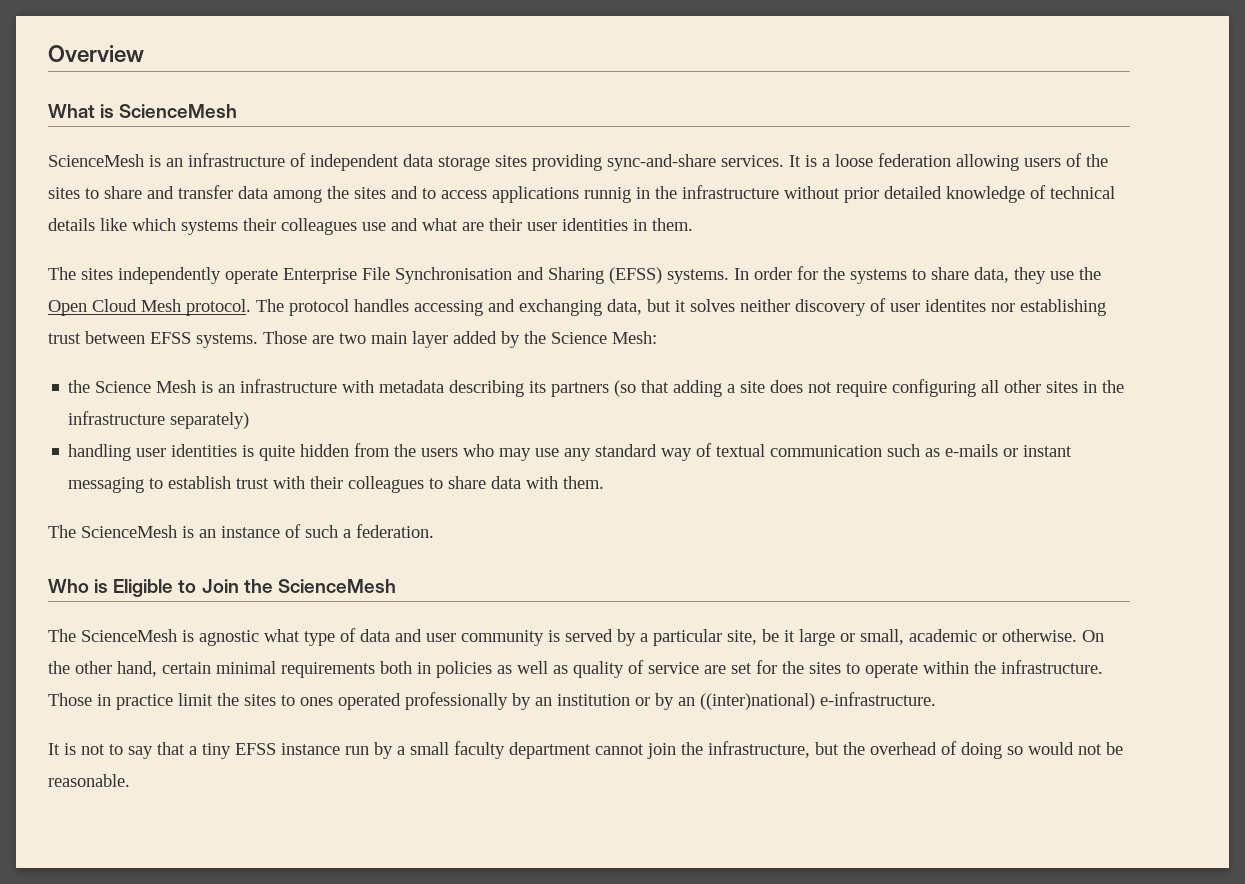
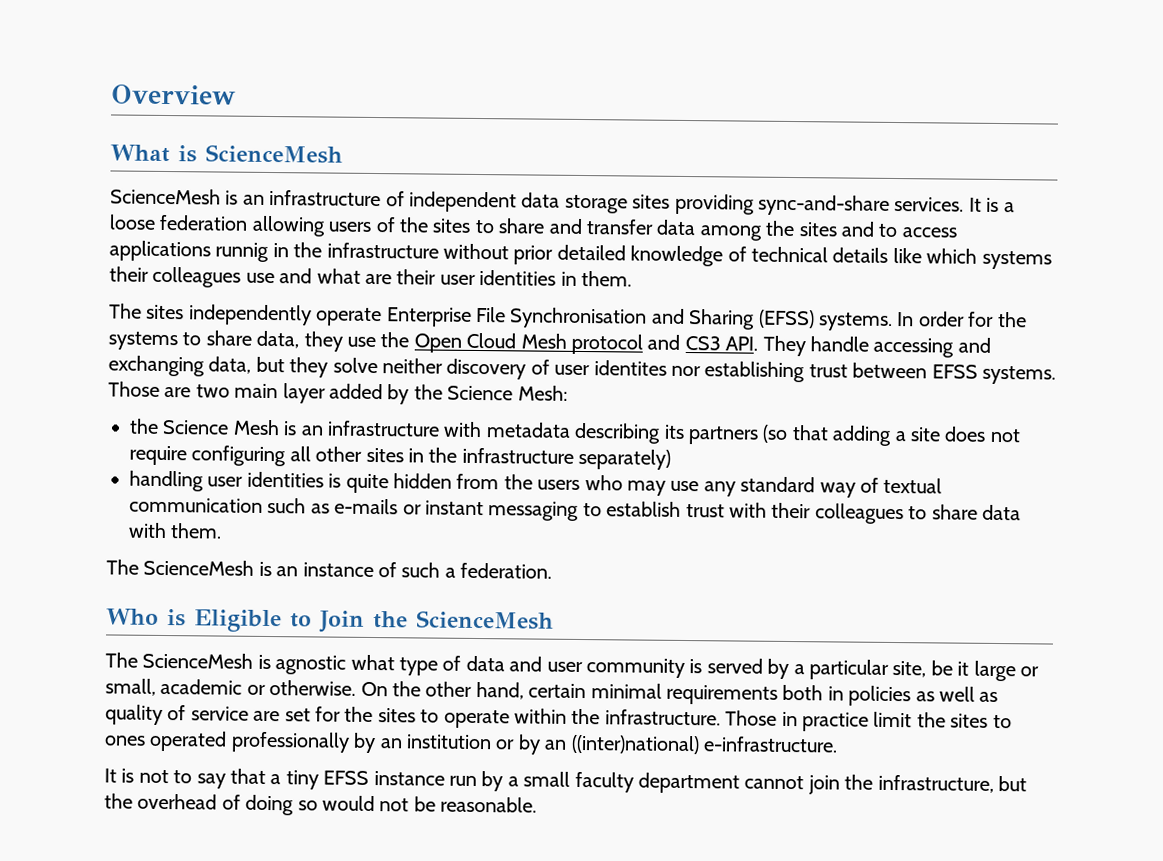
[186,299,409,316] protocol. The protocol handles -> [570,333,869,357] protocol and CS3 API. They handle
[675,299,735,312] it solves -> [289,357,378,378] they solve

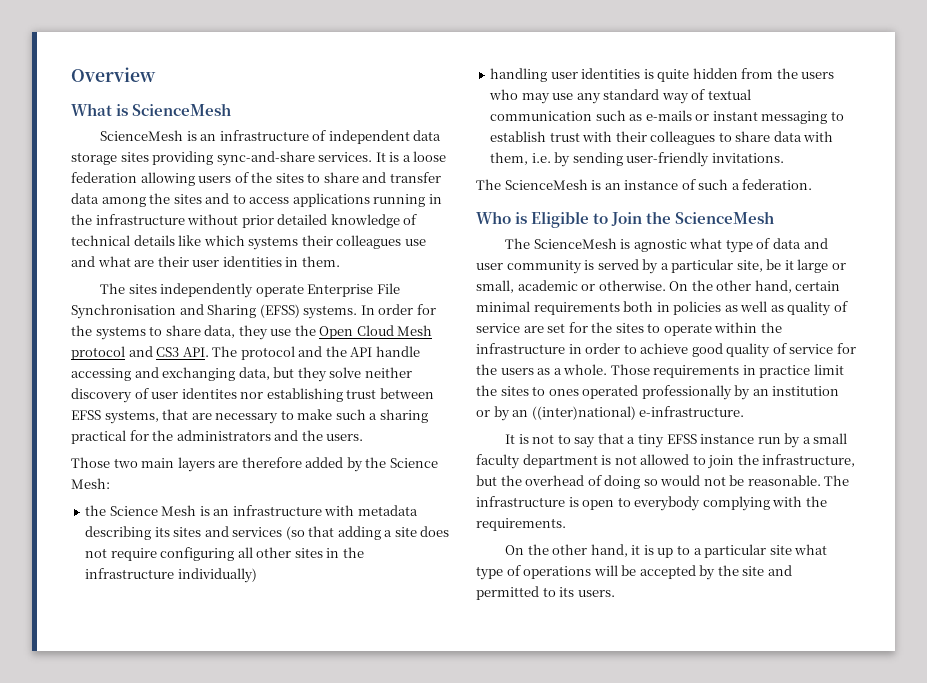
[215,242,270,262] runnig -> [373,194,426,207] running
[762,335,806,357] They -> [212,346,373,360] The protocol and the API
[981,365,1056,385] [108,381,326,404] systems. Those are two main layer -> [104,409,428,424] [71,430,364,444] [71,457,302,472] systems, that are necessary to make such a sharing practical for the administrators and the users. // Those two main layers are therefore
[687,426,759,445] partners -> [173,526,283,537] sites and services
[578,448,672,470] separately) -> [177,568,257,583] individually)
[170,523,223,539] them. -> [490,152,784,167] them, i.e. by sending user-friendly invitations.
[604,709,778,726] infrastructure. Those -> [476,343,856,358] [476,364,740,378] infrastructure in order to achieve good quality of service for the users as a whole. Those requirements
[744,775,805,790] cannot -> [601,454,706,465] is not allowed to
(538, 804) none -> [824,475,850,486] [476,496,827,511] [476,518,566,531] [505,544,828,558] [476,565,792,580] [476,586,615,600] The infrastructure is open to everybody complying with the requirements. // On the other hand, it is up to a particular site what type of operations will be accepted by the site and permitted to its users.

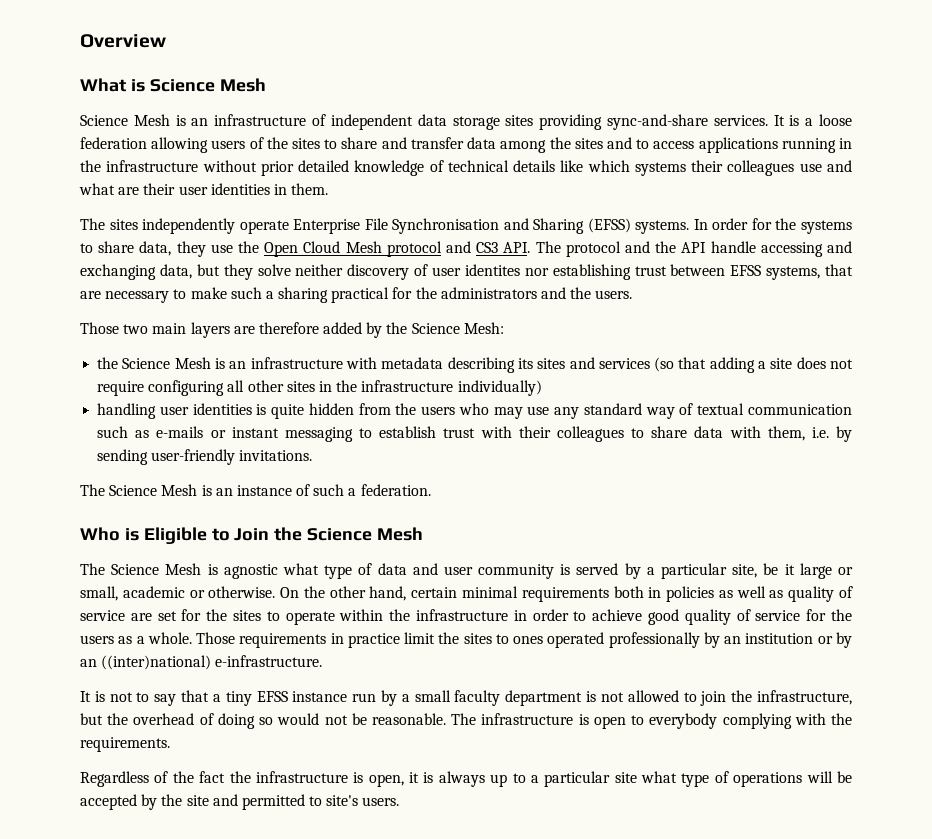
[132,103,232,116] [100,130,184,141] ScienceMesh // ScienceMesh -> [149,78,266,92] [80,114,170,126] Science Mesh // Science Mesh
[504,179,588,190] ScienceMesh -> [109,484,198,496] Science Mesh
[675,211,775,224] [505,238,617,249] ScienceMesh // The ScienceMesh -> [307,527,424,541] [80,563,202,575] Science Mesh // The Science Mesh
[505,544,628,557] On the other hand, -> [80,771,404,787] Regardless of the fact the infrastructure is open,
(654, 550) none -> [438,771,485,787] always
[559,587,575,597] its -> [326,795,359,806] site's

